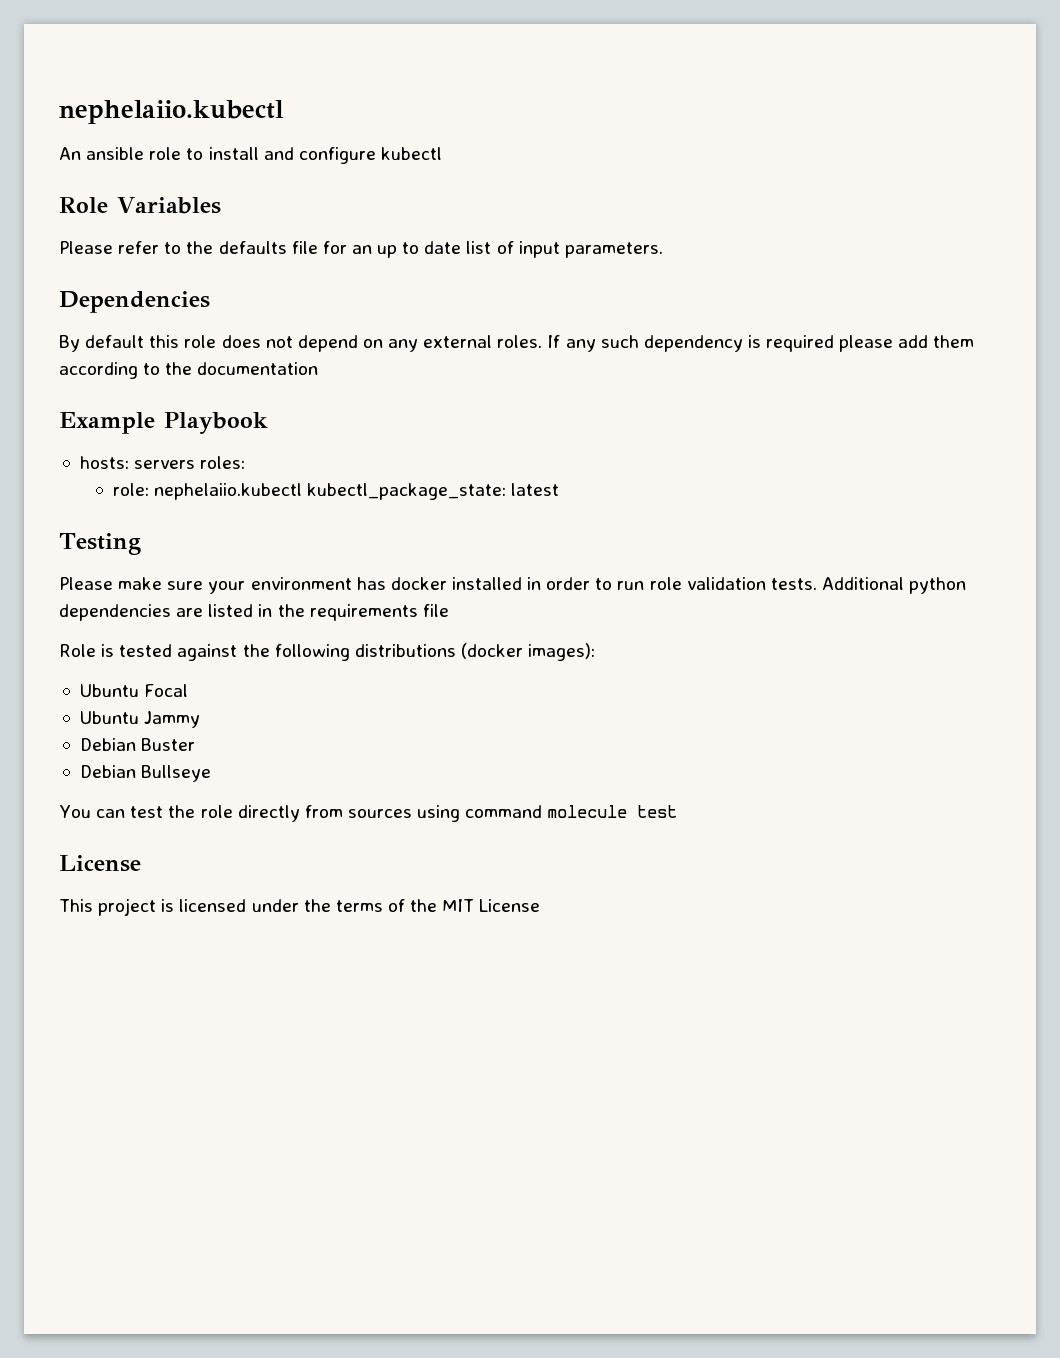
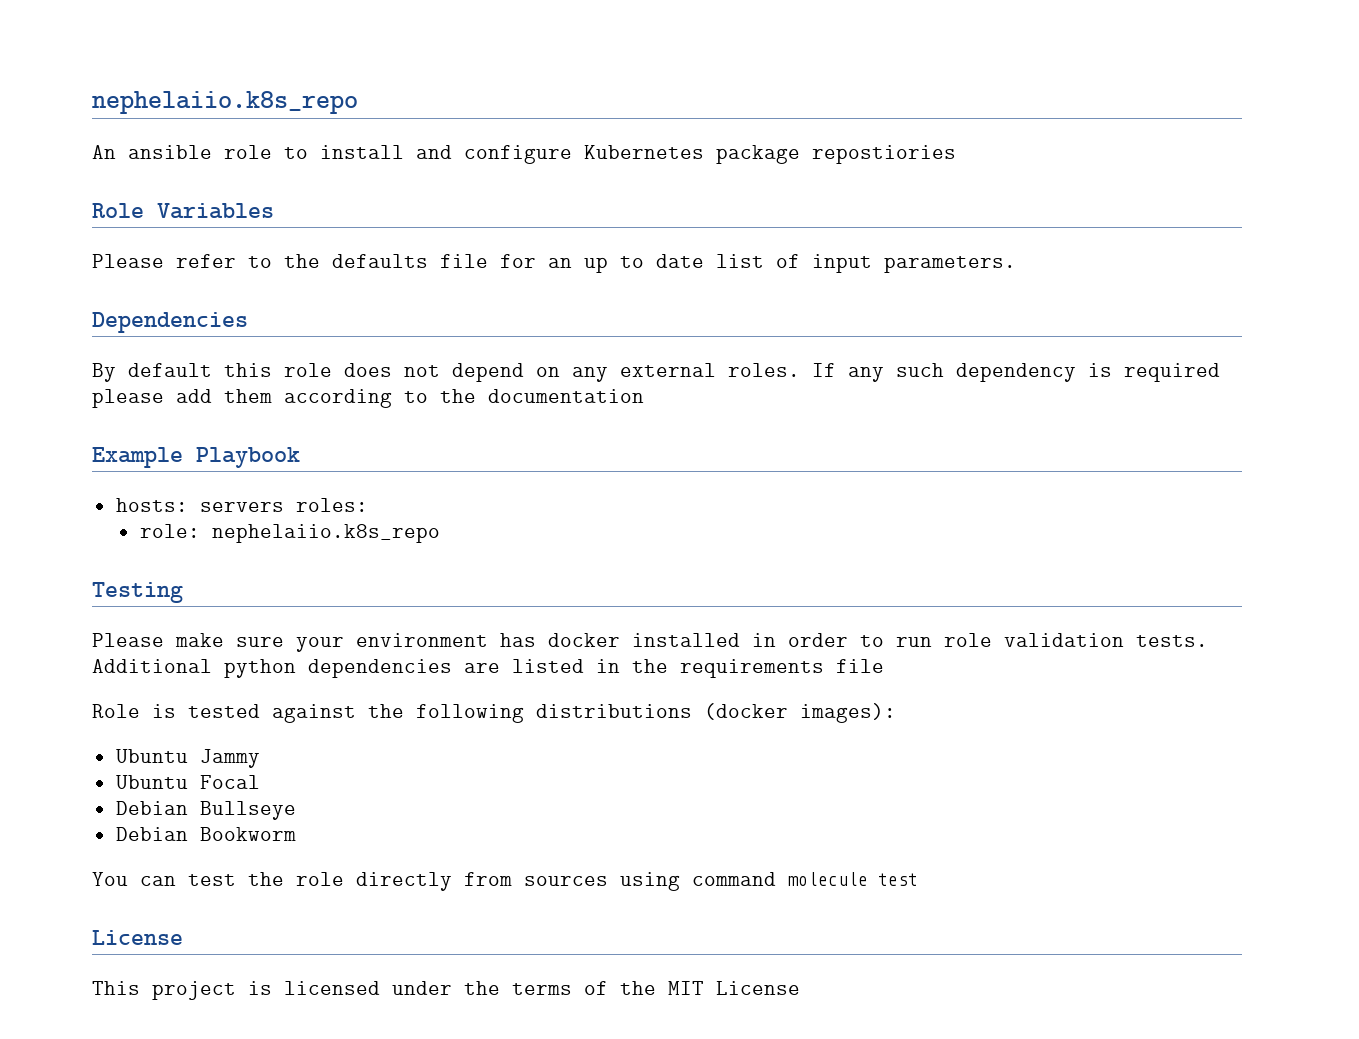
[59,100,284,124] nephelaiio.kubectl -> [92,91,358,114] nephelaiio.k8s_repo
[380,147,442,160] kubectl -> [584,145,956,164] Kubernetes package repostiories
[153,483,560,500] nephelaiio.kubectl kubectl_package_state: latest -> [211,524,440,543] nephelaiio.k8s_repo
[144,684,189,697] [79,711,201,728] [79,738,196,751] Focal // Ubuntu Jammy // Debian Buster -> [199,749,260,768] [115,775,260,789] Jammy // Ubuntu Focal
(212, 773) none -> [115,827,296,841] // Debian Bookworm

